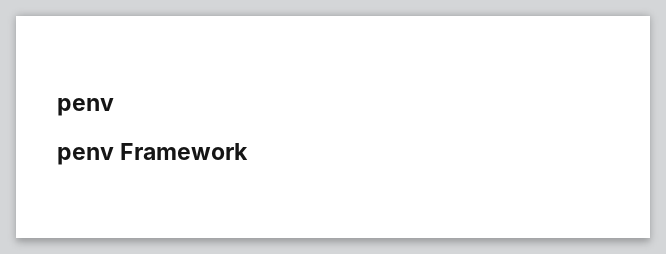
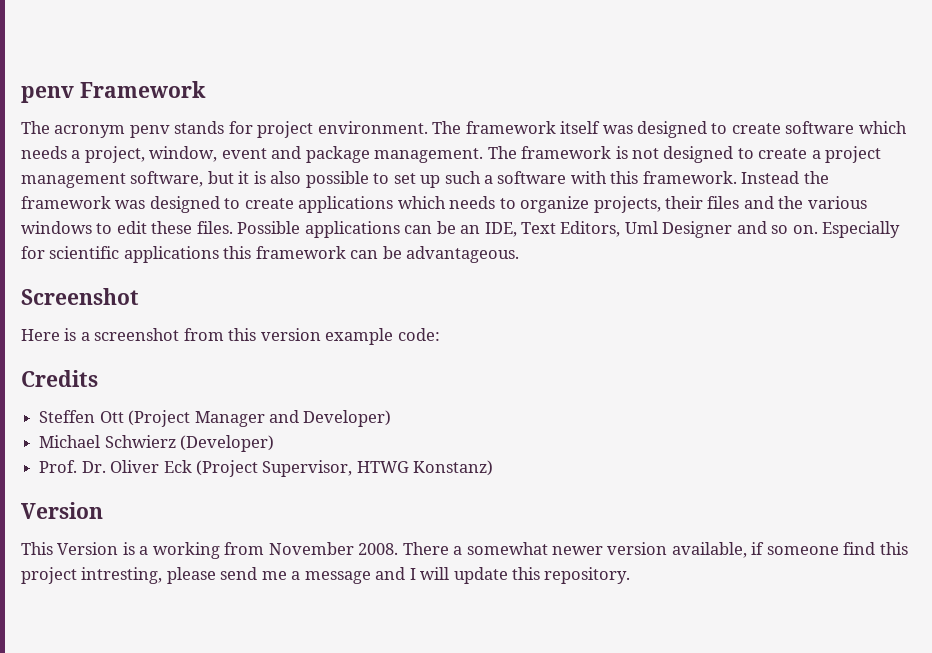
[57,98,114,116] [57,147,114,165] penv // penv -> [21,86,74,103] penv
(249, 151) none -> [21,121,907,138] [21,146,882,163] [21,171,829,188] [21,196,867,213] [21,221,901,238] [21,246,520,263] [21,288,139,305] [21,328,440,345] [21,370,98,387] [39,410,392,427] [39,435,275,452] [39,460,494,477] [21,502,103,519] [21,542,908,559] [21,567,631,584] // The acronym penv stands for project environment. The framework itself was designed to create software which needs a project, window, event and package management. The framework is not designed to create a project management software, but it is also possible to set up such a software with this framework. Instead the framework was designed to create applications which needs to organize projects, their files and the various windows to edit these files. Possible applications can be an IDE, Text Editors, Uml Designer and so on. Especially for scientific applications this framework can be advantageous. // Screenshot // Here is a screenshot from this version example code: // Credits // Steffen Ott (Project Manager and Developer) // Michael Schwierz (Developer) // Prof. Dr. Oliver Eck (Project Supervisor, HTWG Konstanz) // Version // This Version is a working from November 2008. There a somewhat newer version available, if someone find this project intresting, please send me a message and I will update this repository.

